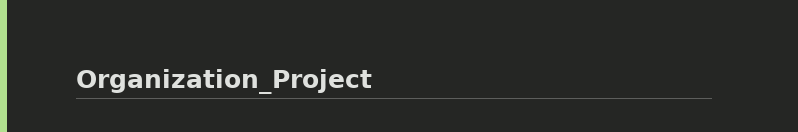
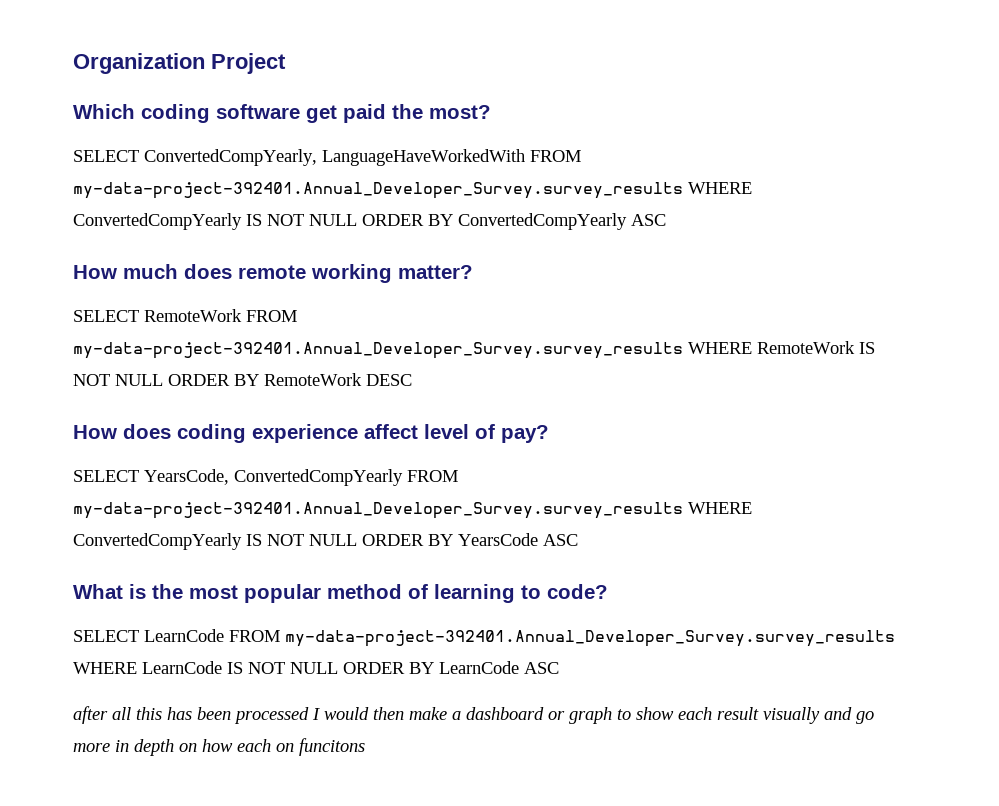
[76,69,372,94] Organization_Project -> [73,53,286,74] [73,104,491,123] [73,149,581,166] [73,182,752,199] [73,213,666,230] [73,264,473,283] [73,309,297,322] [73,341,875,359] [73,373,412,386] [73,424,549,443] [73,469,458,486] [73,502,752,519] [73,533,578,550] [73,584,608,603] [73,629,895,647] [73,661,559,674] [73,706,874,724] [73,738,365,756] Organization Project // Which coding software get paid the most? // SELECT ConvertedCompYearly, LanguageHaveWorkedWith FROM my-data-project-392401.Annual_Developer_Survey.survey_results WHERE ConvertedCompYearly IS NOT NULL ORDER BY ConvertedCompYearly ASC // How much does remote working matter? // SELECT RemoteWork FROM my-data-project-392401.Annual_Developer_Survey.survey_results WHERE RemoteWork IS NOT NULL ORDER BY RemoteWork DESC // How does coding experience affect level of pay? // SELECT YearsCode, ConvertedCompYearly FROM my-data-project-392401.Annual_Developer_Survey.survey_results WHERE ConvertedCompYearly IS NOT NULL ORDER BY YearsCode ASC // What is the most popular method of learning to code? // SELECT LearnCode FROM my-data-project-392401.Annual_Developer_Survey.survey_results WHERE LearnCode IS NOT NULL ORDER BY LearnCode ASC // after all this has been processed I would then make a dashboard or graph to show each result visually and go more in depth on how each on funcitons

